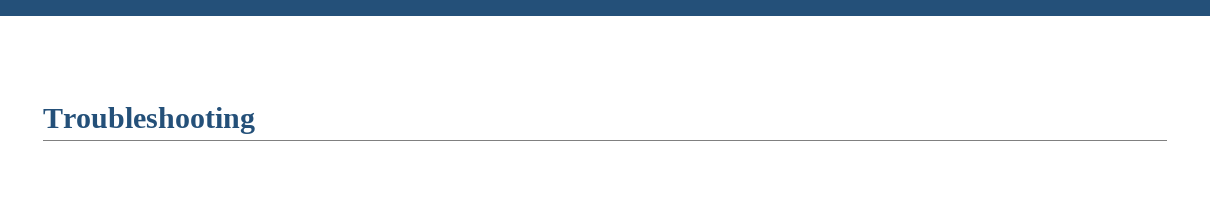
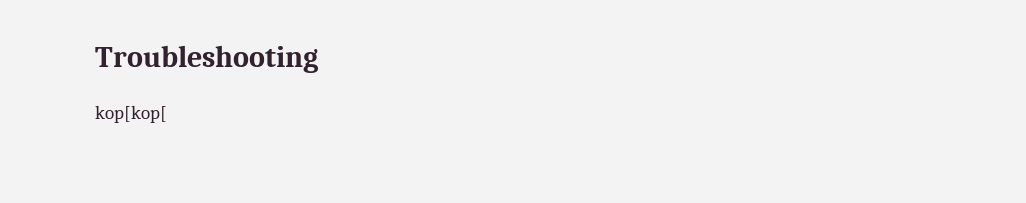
(255, 120) none -> [95,105,167,123] // kop[kop[

